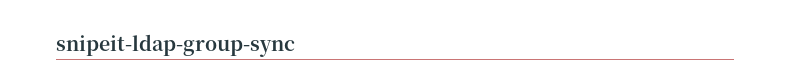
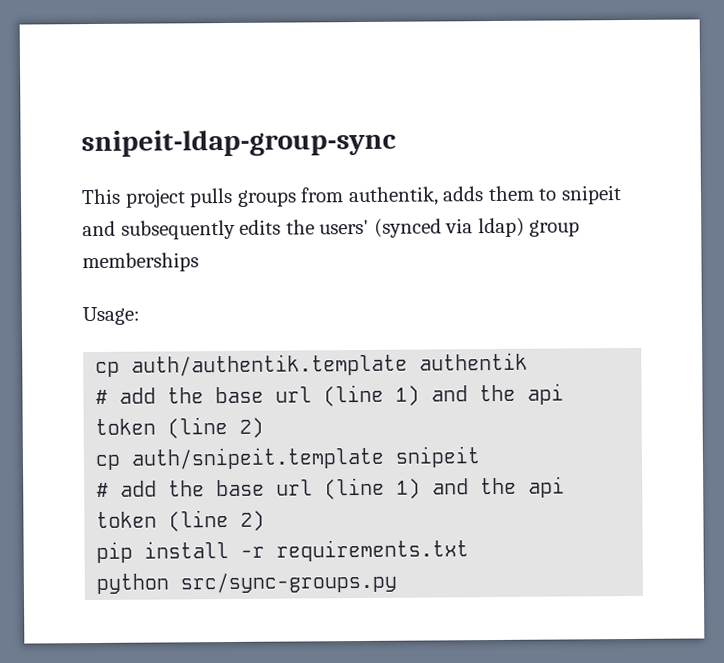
(295, 45) none -> [81,185,622,208] [82,217,581,240] [82,252,199,273] [82,306,140,326] [95,352,529,378] [95,383,565,407] [95,417,265,439] [95,446,482,470] [96,476,566,500] [96,510,266,532] [96,539,470,563] [96,571,398,594] // This project pulls groups from authentik, adds them to snipeit and subsequently edits the users' (synced via ldap) group memberships // Usage: // cp auth/authentik.template authentik // # add the base url (line 1) and the api token (line 2) // cp auth/snipeit.template snipeit // # add the base url (line 1) and the api token (line 2) // pip install -r requirements.txt // python src/sync-groups.py

